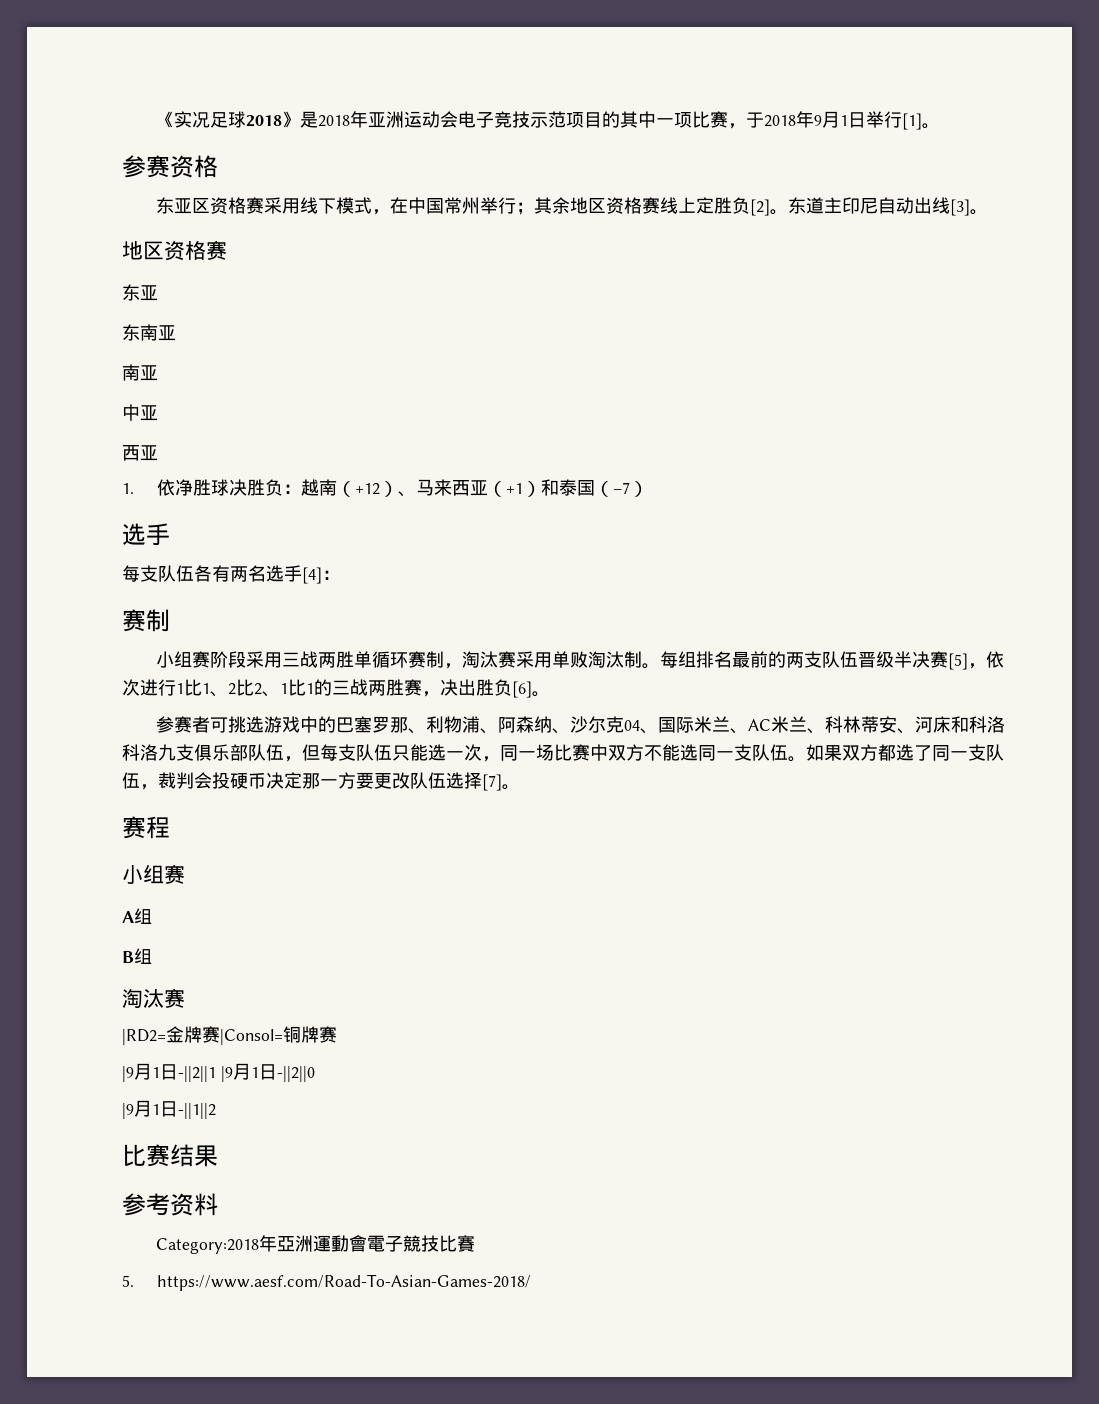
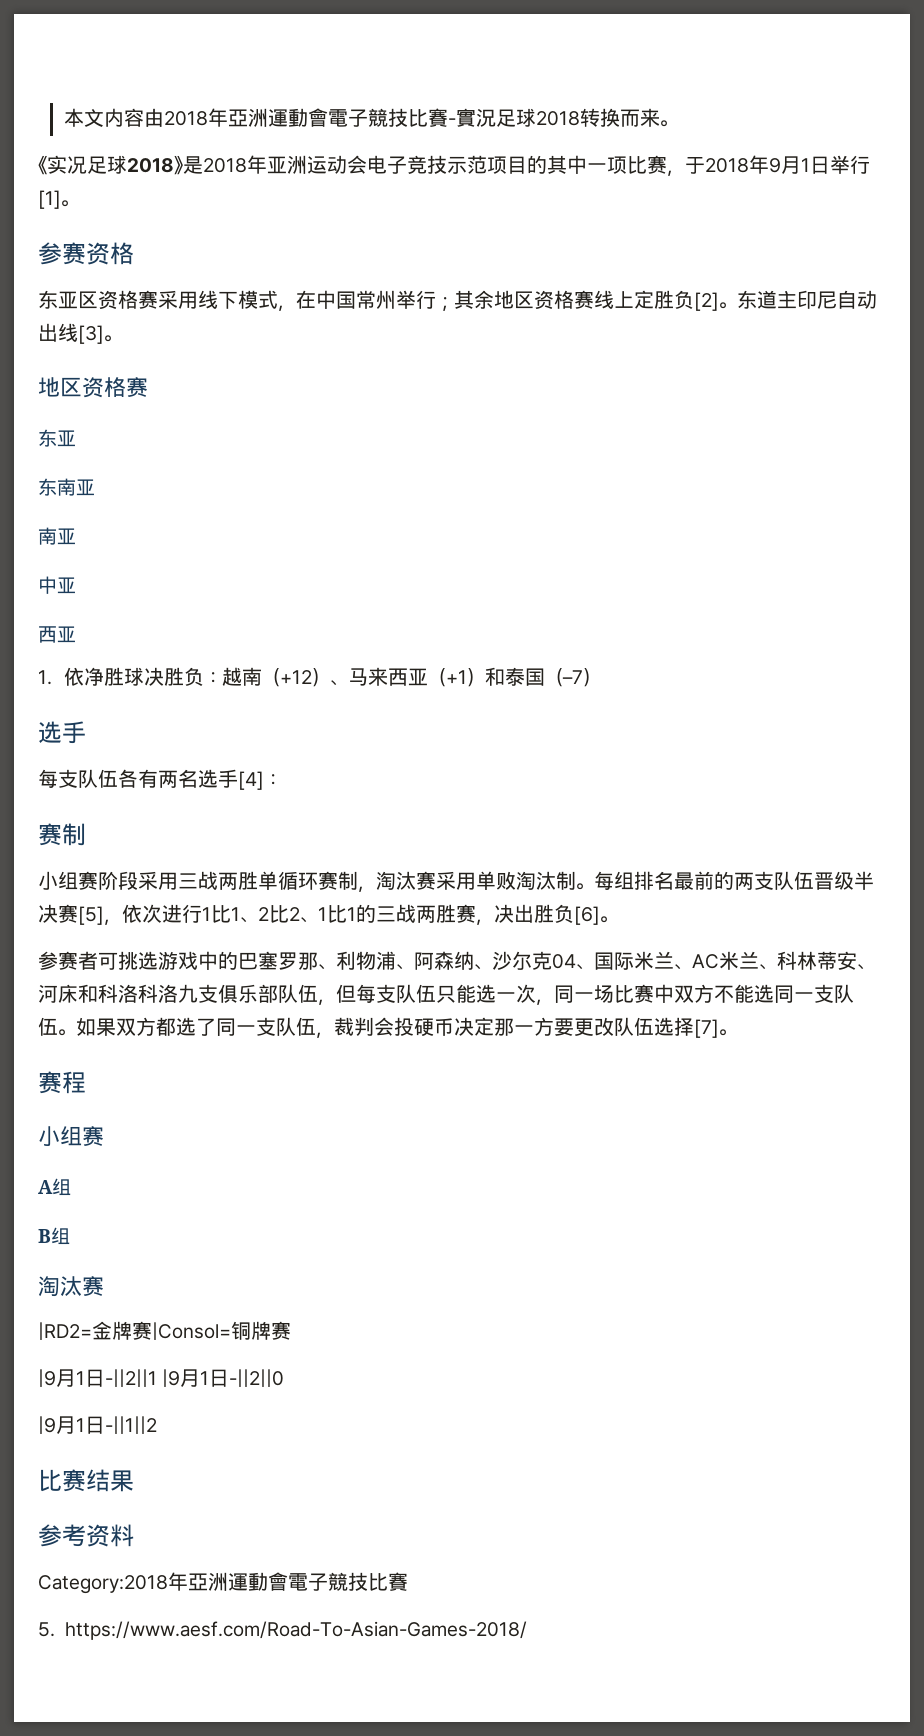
(156, 119) none -> [63,108,678,127] 本文内容由2018年亞洲運動會電子競技比賽-實況足球2018转换而来。 //

